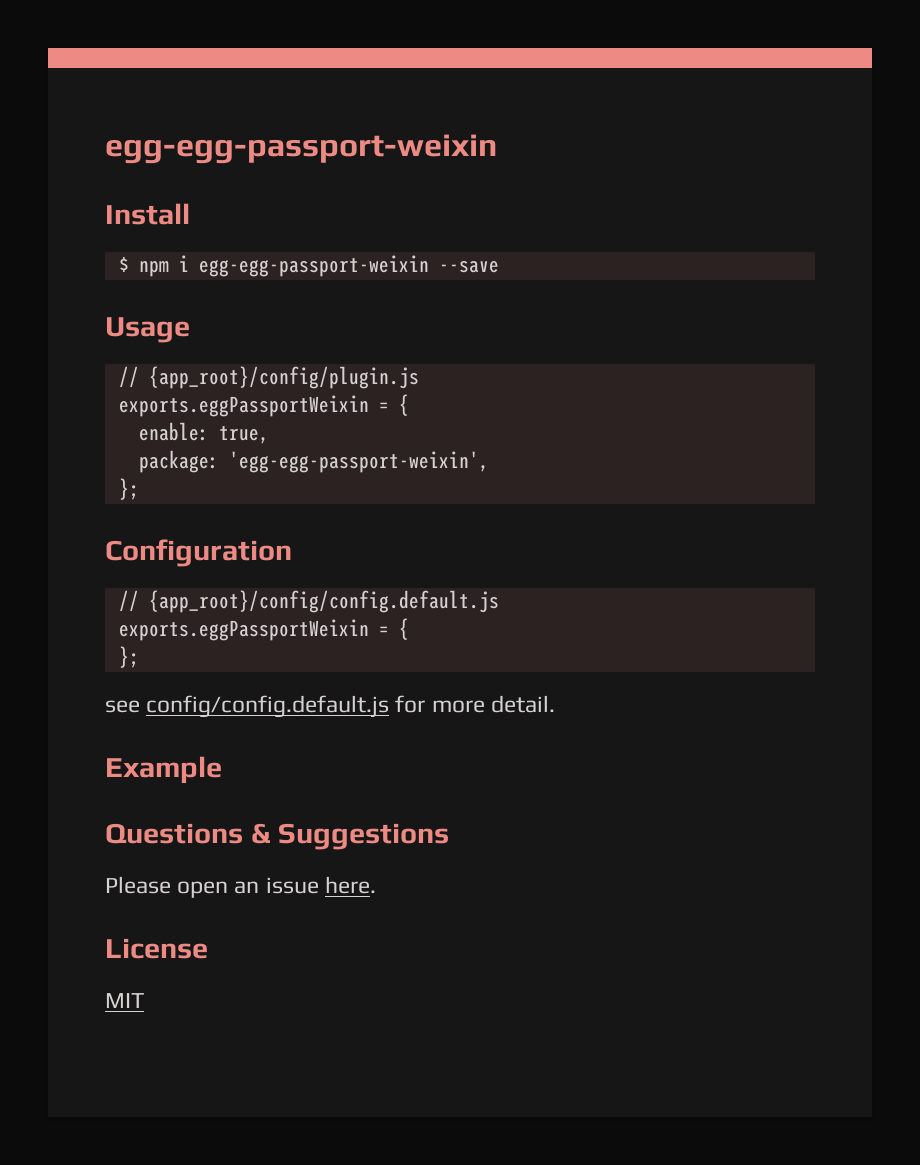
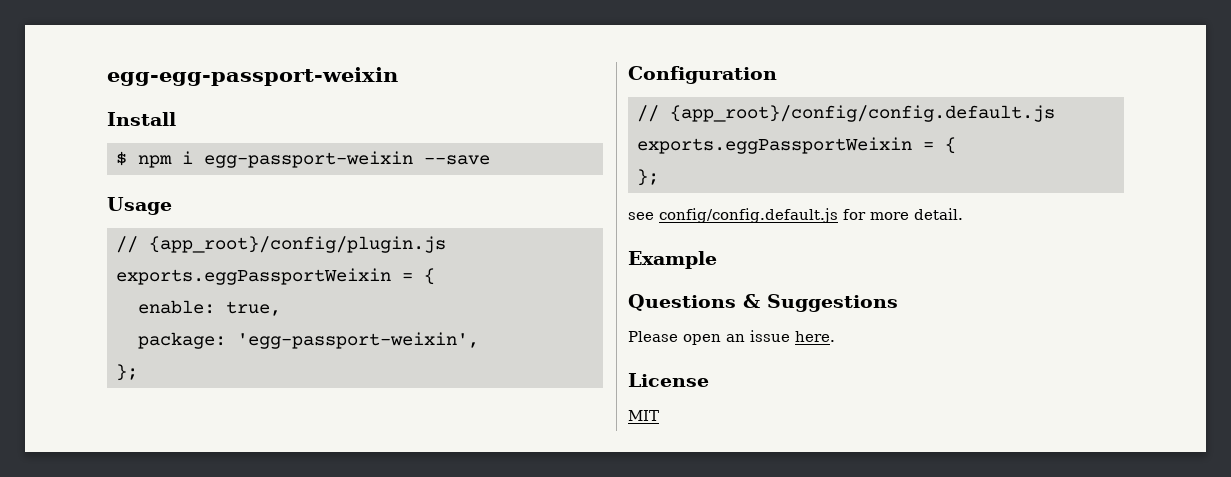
[198,255,429,277] egg-egg-passport-weixin -> [204,151,413,168] egg-passport-weixin
[228,451,489,473] 'egg-egg-passport-weixin', -> [237,332,479,349] 'egg-passport-weixin',

